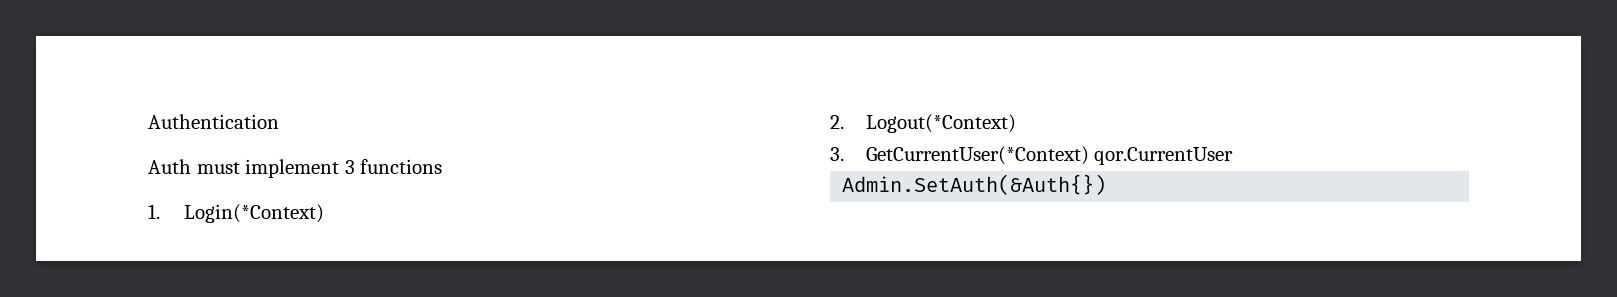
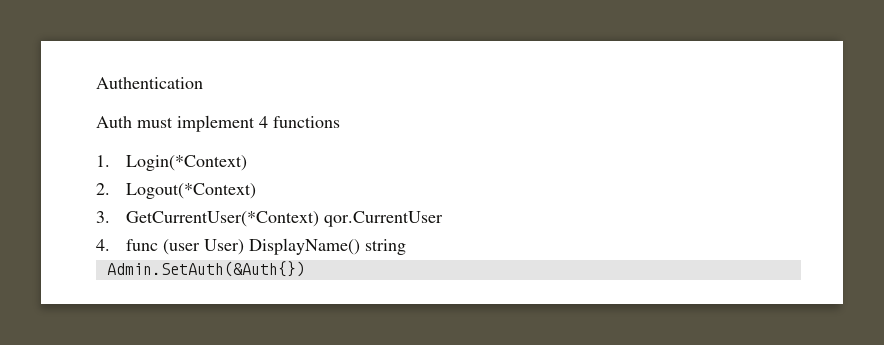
[344,160,355,174] 3 -> [259,116,268,128] 4
(1234, 156) none -> [96,238,407,255] // 4. func (user User) DisplayName() string

